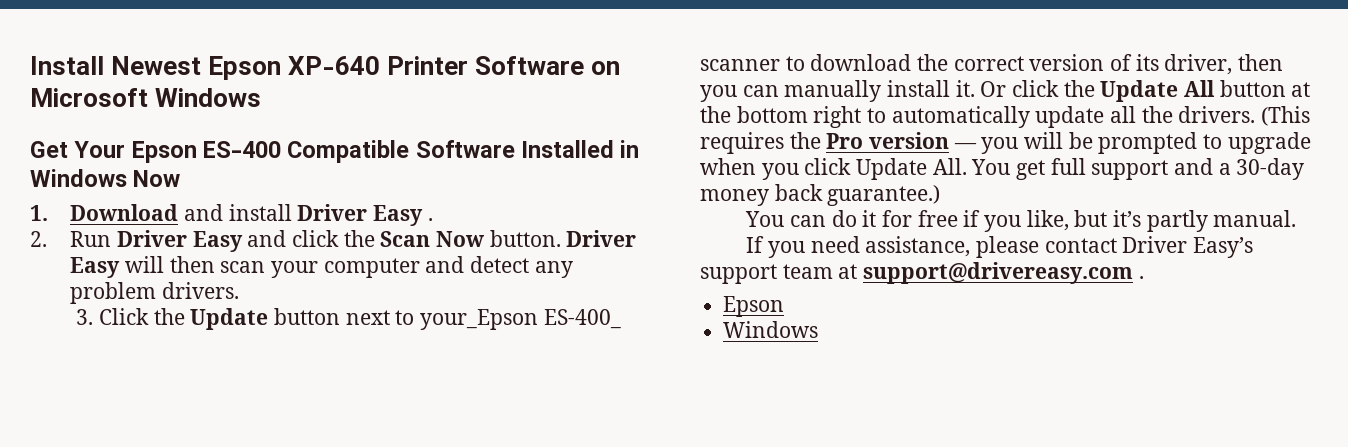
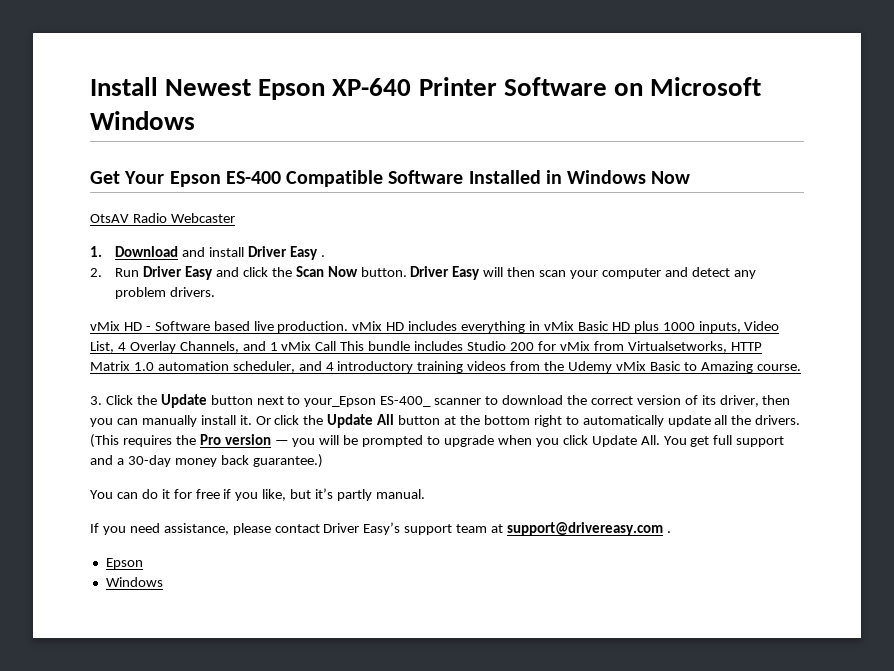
(181, 178) none -> [90,213,235,223] // OtsAV Radio Webcaster
(239, 290) none -> [90,321,780,333] [90,341,762,353] [90,361,801,373] // vMix HD - Software based live production. vMix HD includes everything in vMix Basic HD plus 1000 inputs, Video List, 4 Overlay Channels, and 1 vMix Call This bundle includes Studio 200 for vMix from Virtualsetworks, HTTP Matrix 1.0 automation scheduler, and 4 introductory training videos from the Udemy vMix Basic to Amazing course.

